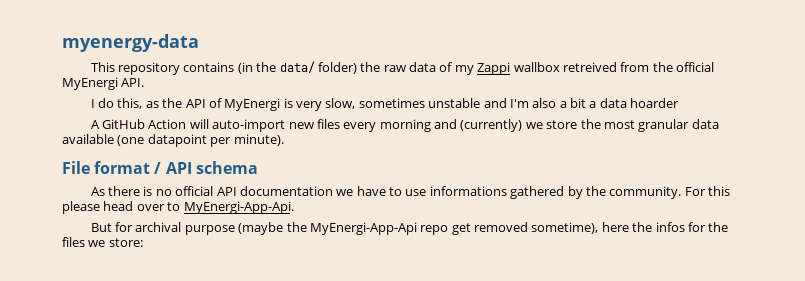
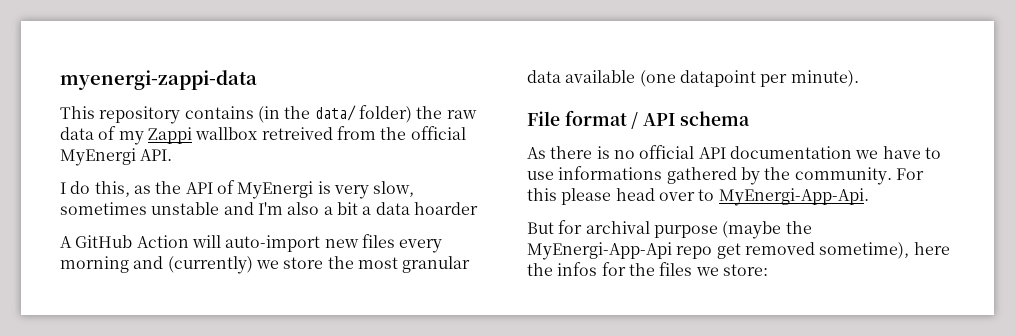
[62,34,199,52] myenergy-data -> [60,70,257,90] myenergi-zappi-data

